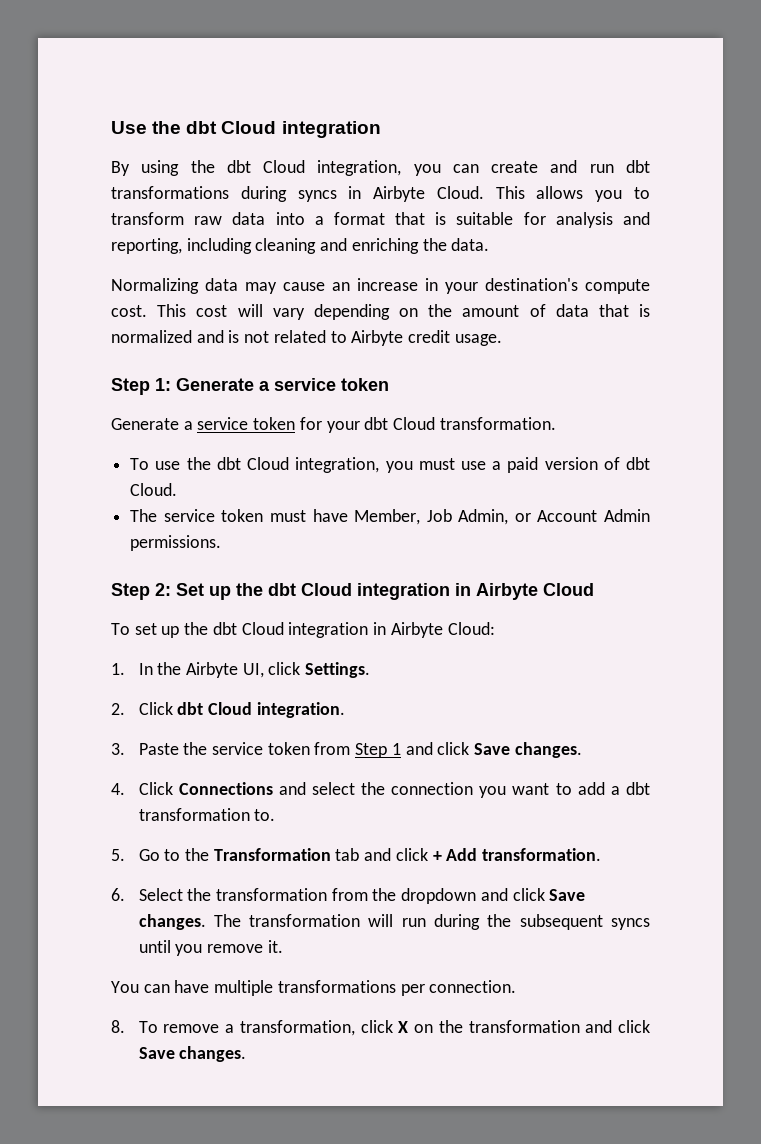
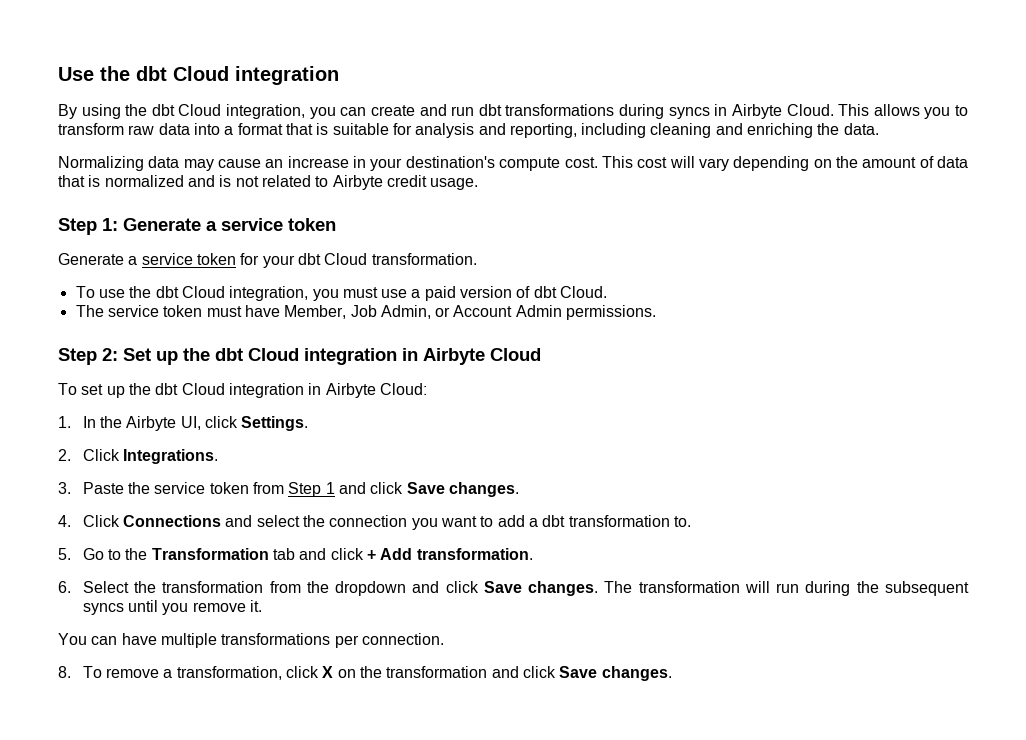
[177,702,345,718] dbt Cloud integration. -> [123,449,219,464] Integrations.

